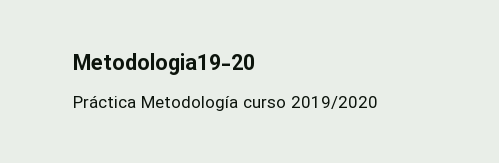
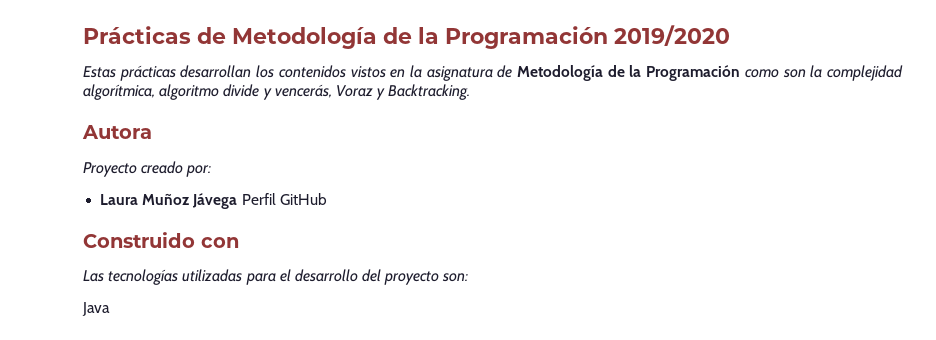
[73,53,255,75] [73,95,378,111] Metodologia19-20 // Práctica Metodología curso 2019/2020 -> [83,25,730,49] [83,65,904,81] [83,84,471,100] [82,125,152,139] [83,161,212,177] [100,193,327,209] [83,232,239,248] [83,269,469,285] [82,302,110,316] Prácticas de Metodología de la Programación 2019/2020 // Estas prácticas desarrollan los contenidos vistos en la asignatura de Metodología de la Programación como son la complejidad algorítmica, algoritmo divide y vencerás, Voraz y Backtracking. // Autora // Proyecto creado por: // Laura Muñoz Jávega Perfil GitHub // Construido con // Las tecnologías utilizadas para el desarrollo del proyecto son: // Java

